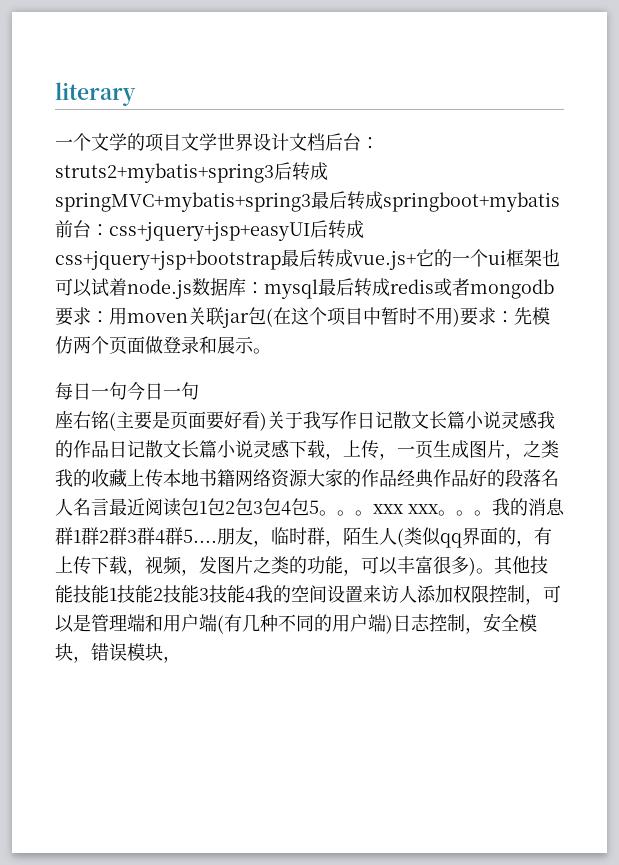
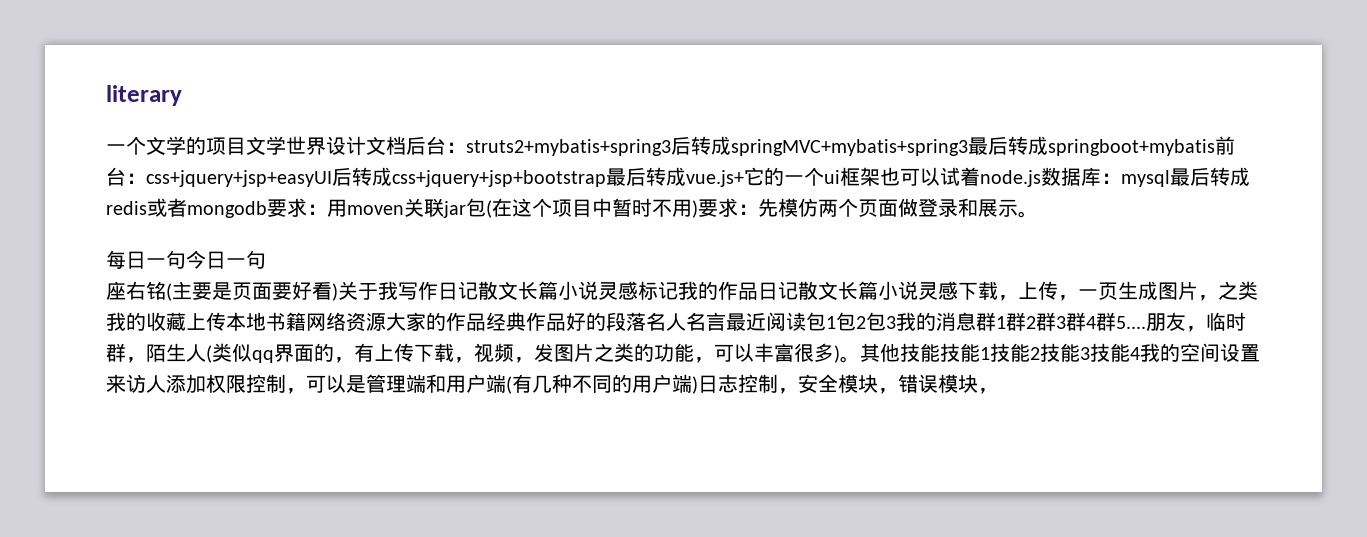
(538, 420) none -> [638,281,678,300] 标记
[263,498,492,516] 包4包5。。。xxx xxx。。。 -> (896, 322) none

